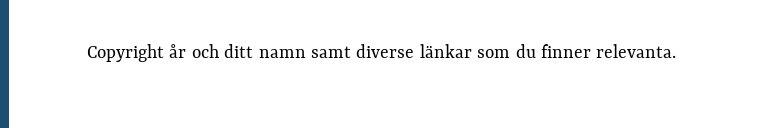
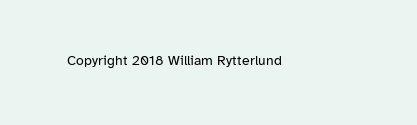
[169,44,677,58] år och ditt namn samt diverse länkar som du finner relevanta. -> [132,55,282,67] 2018 William Rytterlund

